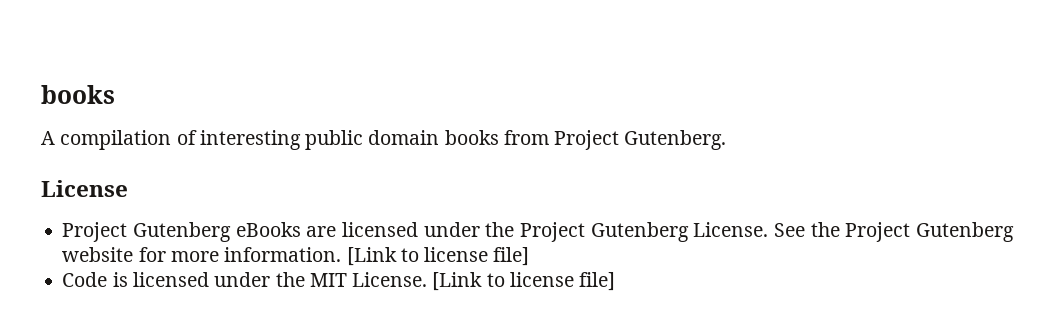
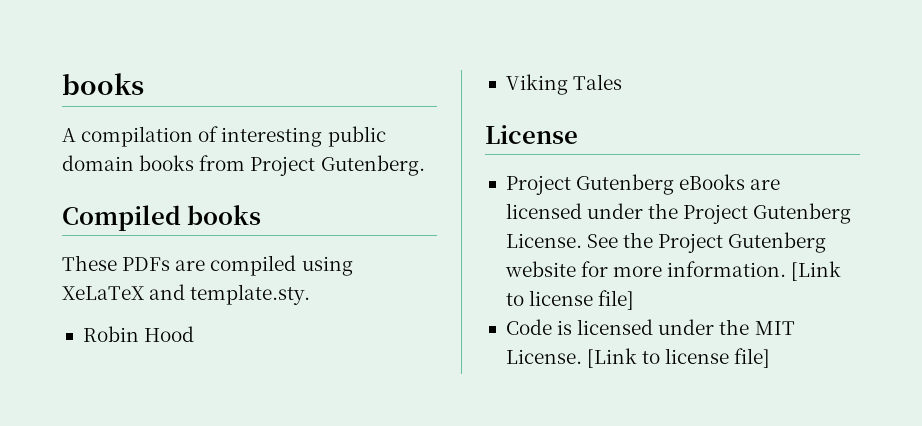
(727, 140) none -> [62,205,262,231] [62,255,353,276] [62,284,311,305] [82,326,195,342] [505,74,623,95] // Compiled books // These PDFs are compiled using XeLaTeX and template.sty. // Robin Hood // Viking Tales

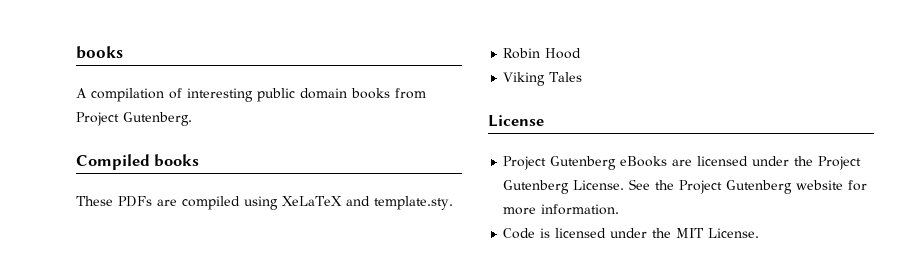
[791,261,842,281] [505,290,635,310] [Link to license file] -> (620, 209) none
[587,348,771,368] [Link to license file] -> (760, 233) none

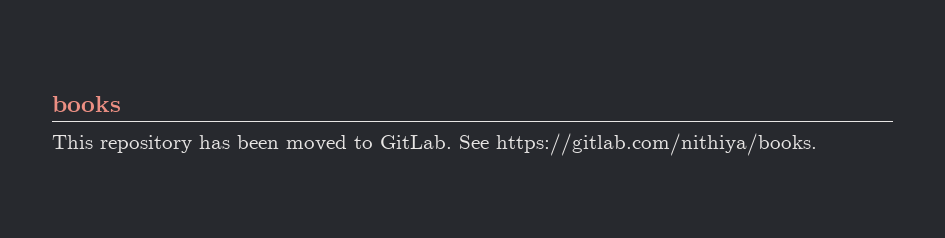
[76,46,123,59] [76,88,426,102] [76,112,192,126] [76,154,200,170] [76,196,453,210] [503,48,582,59] [503,72,583,86] [488,115,544,127] [503,156,862,170] [503,179,868,194] [503,204,620,215] [503,228,760,239] books // A compilation of interesting public domain books from Project Gutenberg. // Compiled books // These PDFs are compiled using XeLaTeX and template.sty. // Robin Hood // Viking Tales // License // Project Gutenberg eBooks are licensed under the Project Gutenberg License. See the Project Gutenberg website for more information. // Code is licensed under the MIT License. -> [52,96,121,112] [52,133,817,156] books // This repository has been moved to GitLab. See https://gitlab.com/nithiya/books.

